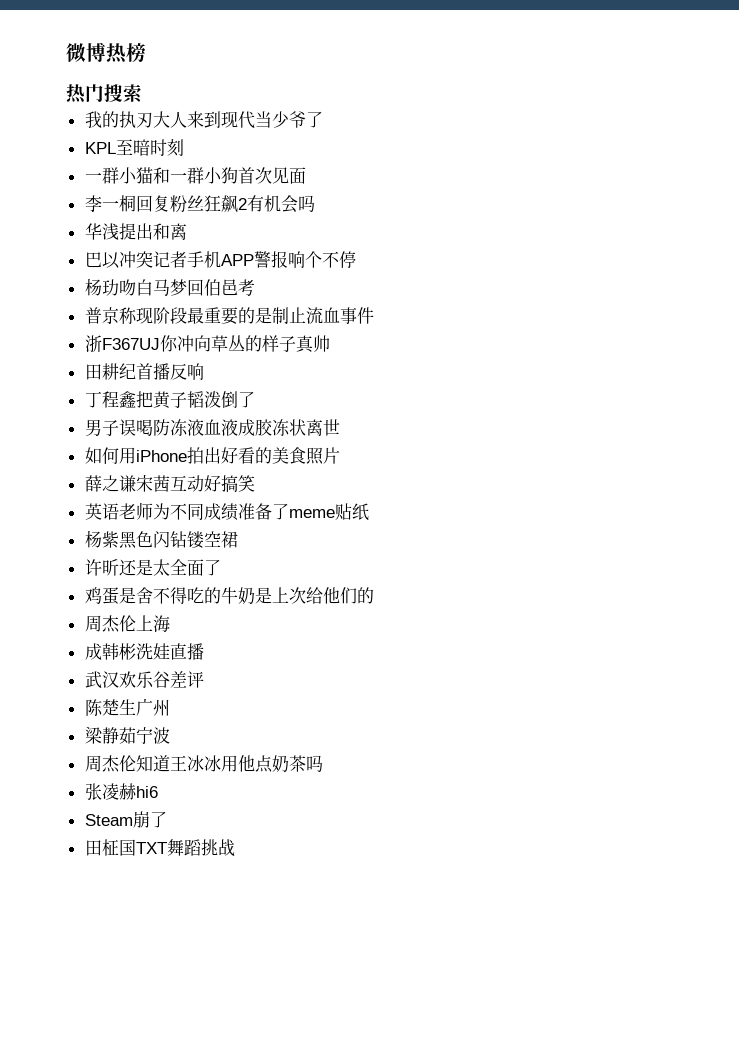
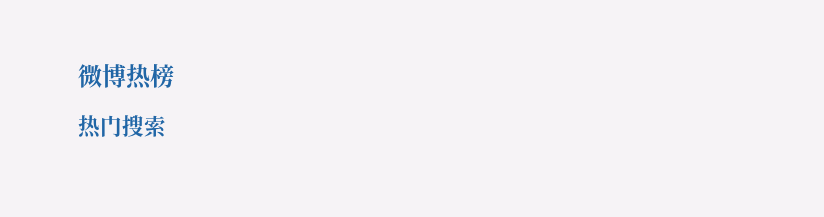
[84,111,323,129] [84,139,184,156] [84,167,306,184] [84,195,315,213] [84,223,187,240] [84,251,356,269] [84,278,255,296] [84,307,374,325] [84,335,330,353] [84,363,204,380] [84,391,255,409] [84,419,340,436] [84,447,340,465] [84,475,255,492] [84,502,369,521] [84,530,238,549] [84,559,221,576] [84,587,374,605] [84,615,170,633] [84,643,204,660] [84,671,204,689] [84,698,170,716] [84,726,170,744] [84,755,323,773] [84,783,158,800] [84,811,167,828] [84,839,235,857] // 我的执刃大人来到现代当少爷了 // KPL至暗时刻 // 一群小猫和一群小狗首次见面 // 李一桐回复粉丝狂飙2有机会吗 // 华浅提出和离 // 巴以冲突记者手机APP警报响个不停 // 杨玏吻白马梦回伯邑考 // 普京称现阶段最重要的是制止流血事件 // 浙F367UJ你冲向草丛的样子真帅 // 田耕纪首播反响 // 丁程鑫把黄子韬泼倒了 // 男子误喝防冻液血液成胶冻状离世 // 如何用iPhone拍出好看的美食照片 // 薛之谦宋茜互动好搞笑 // 英语老师为不同成绩准备了meme贴纸 // 杨紫黑色闪钻镂空裙 // 许昕还是太全面了 // 鸡蛋是舍不得吃的牛奶是上次给他们的 // 周杰伦上海 // 成韩彬洗娃直播 // 武汉欢乐谷差评 // 陈楚生广州 // 梁静茹宁波 // 周杰伦知道王冰冰用他点奶茶吗 // 张凌赫hi6 // Steam崩了 // 田柾国TXT舞蹈挑战 -> (166, 126) none

